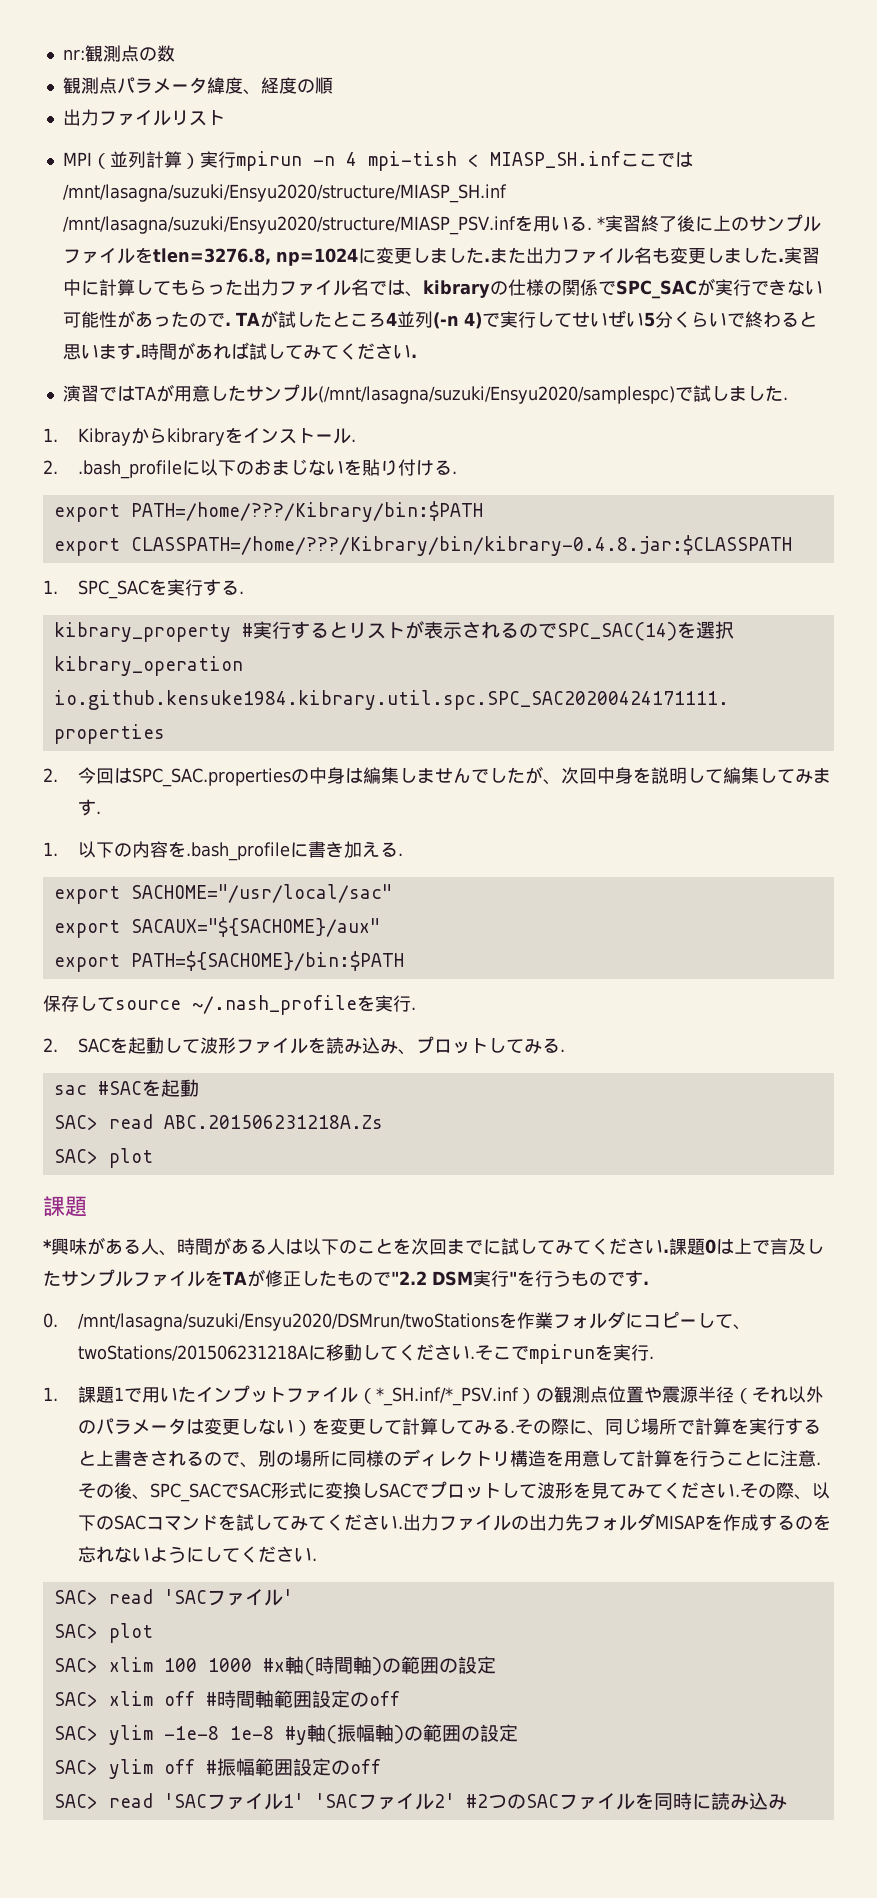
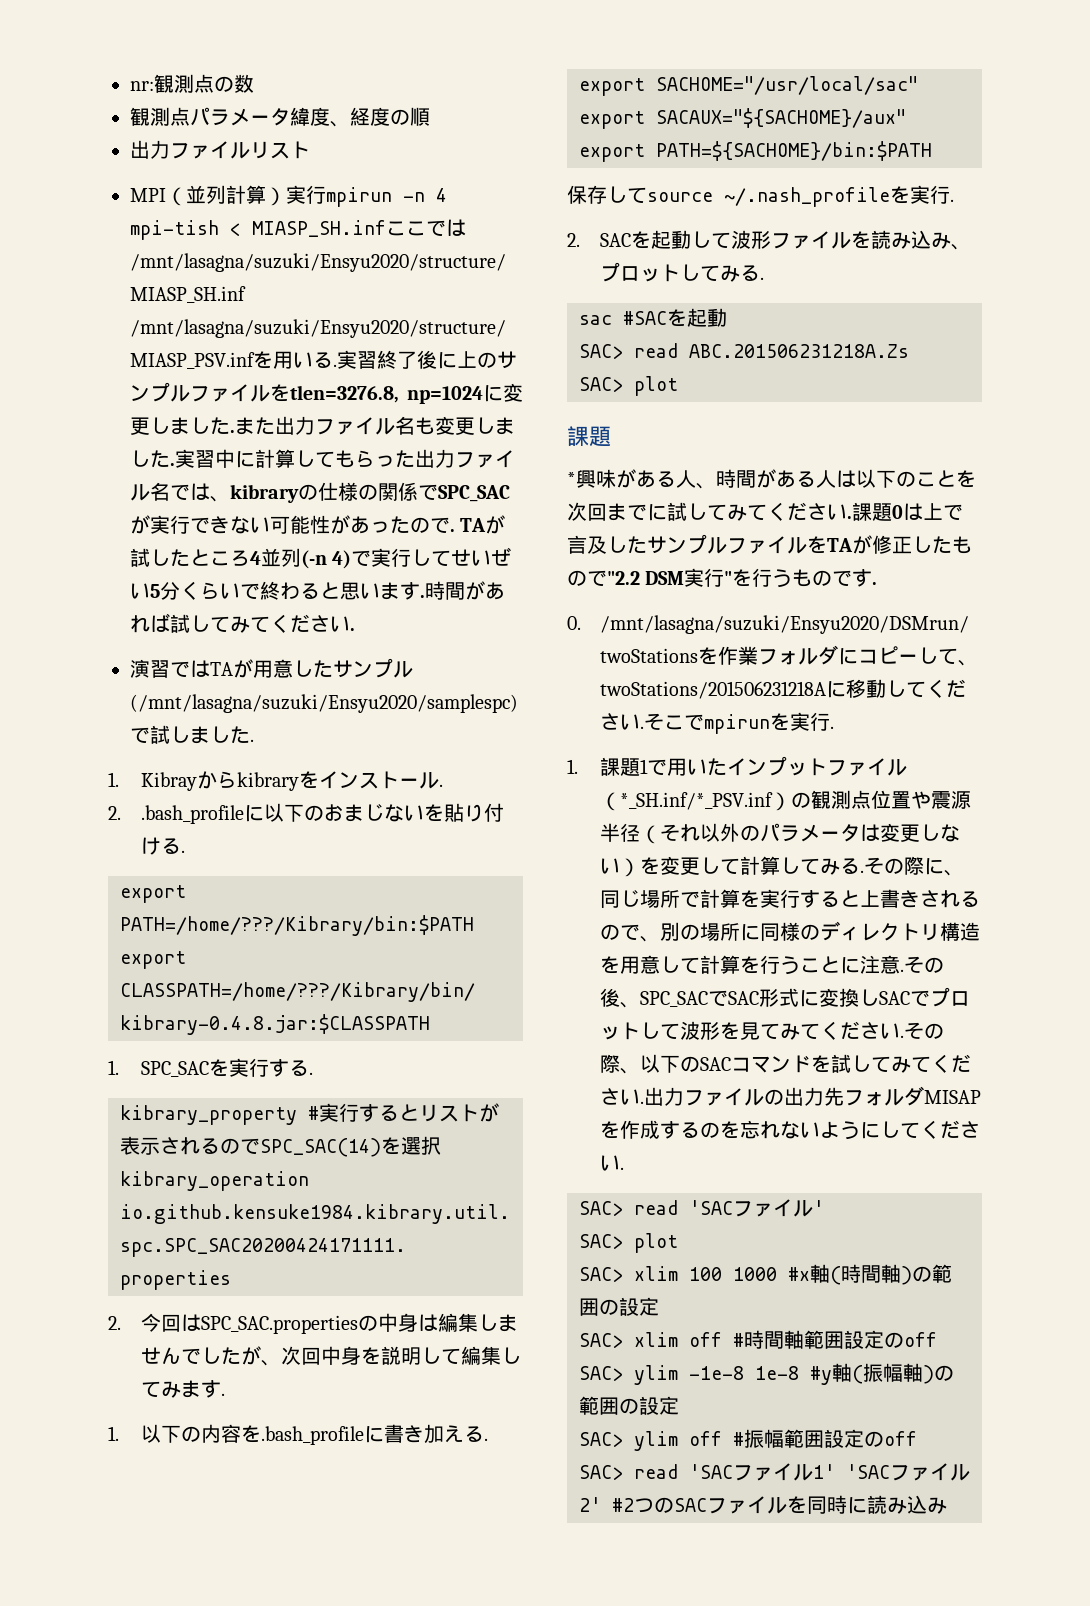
[596,216,605,230] * -> (337, 365) none

